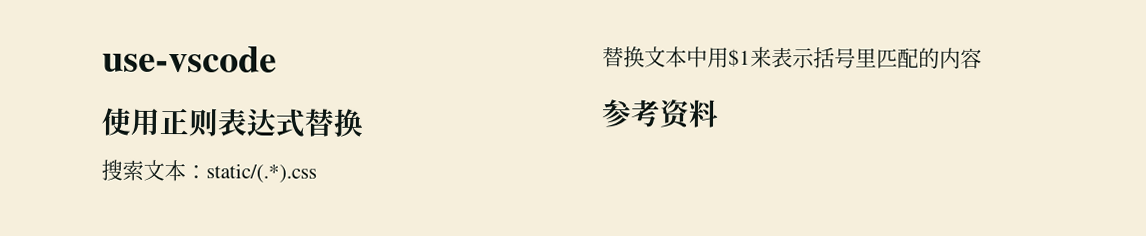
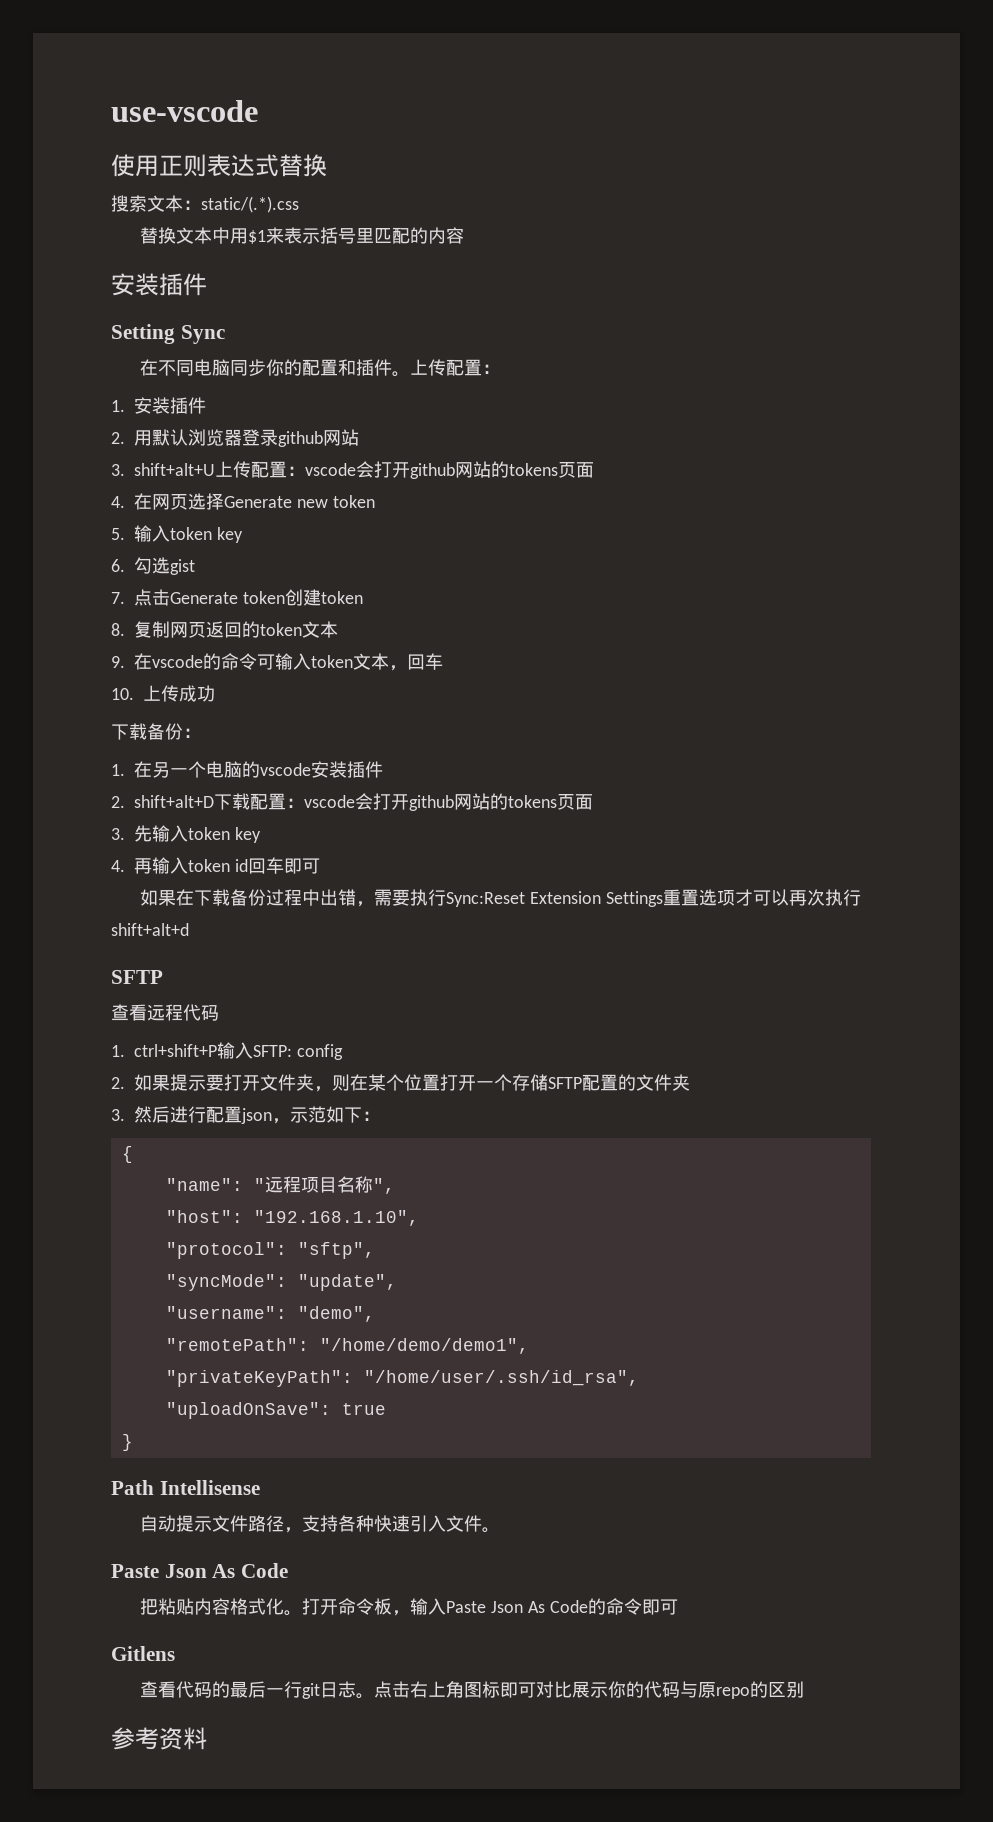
(982, 58) none -> [111,273,207,296] [111,324,225,344] [140,359,501,377] [111,397,207,414] [111,429,360,447] [111,461,595,479] [111,493,375,510] [111,525,243,543] [111,557,196,575] [111,589,363,606] [111,621,339,638] [111,653,444,671] [111,685,215,702] [111,723,201,740] [111,761,384,778] [111,793,594,811] [111,825,261,843] [111,857,320,874] [140,889,861,907] [111,923,189,936] [111,970,163,984] [111,1004,219,1021] [111,1042,343,1060] [111,1074,691,1092] [111,1106,381,1124] [121,1146,133,1163] [165,1176,395,1194] [165,1210,419,1226] [165,1242,375,1259] [165,1274,397,1291] [165,1306,375,1322] [165,1338,529,1354] [165,1370,639,1387] [165,1402,386,1419] [121,1434,133,1451] [111,1480,260,1495] [140,1515,501,1533] [111,1563,289,1578] [140,1598,678,1616] [111,1646,175,1661] [140,1681,805,1699] // 安装插件 // Setting Sync // 在不同电脑同步你的配置和插件。上传配置： // 1.安装插件 // 2.用默认浏览器登录github网站 // 3. shift+alt+U上传配置：vscode会打开github网站的tokens页面 // 4.在网页选择Generate new token // 5.输入token key // 6.勾选gist // 7.点击Generate token创建token // 8.复制网页返回的token文本 // 9.在vscode的命令可输入token文本，回车 // 10.上传成功 // 下载备份： // 1.在另一个电脑的vscode安装插件 // 2. shift+alt+D下载配置：vscode会打开github网站的tokens页面 // 3.先输入token key // 4.再输入token id回车即可 // 如果在下载备份过程中出错，需要执行Sync:Reset Extension Settings重置选项才可以再次执行shift+alt+d // SFTP // 查看远程代码 // 1. ctrl+shift+P输入SFTP: config // 2.如果提示要打开文件夹，则在某个位置打开一个存储SFTP配置的文件夹 // 3.然后进行配置json，示范如下： // { // "name": "远程项目名称", // "host": "192.168.1.10", // "protocol": "sftp", // "syncMode": "update", // "username": "demo", // "remotePath": "/home/demo/demo1", // "privateKeyPath": "/home/user/.ssh/id_rsa", // "uploadOnSave": true // } // Path Intellisense // 自动提示文件路径，支持各种快速引入文件。 // Paste Json As Code // 把粘贴内容格式化。打开命令板，输入Paste Json As Code的命令即可 // Gitlens // 查看代码的最后一行git日志。点击右上角图标即可对比展示你的代码与原repo的区别

